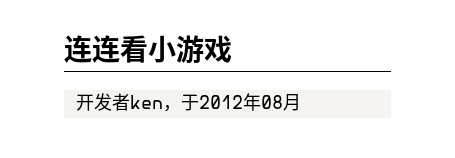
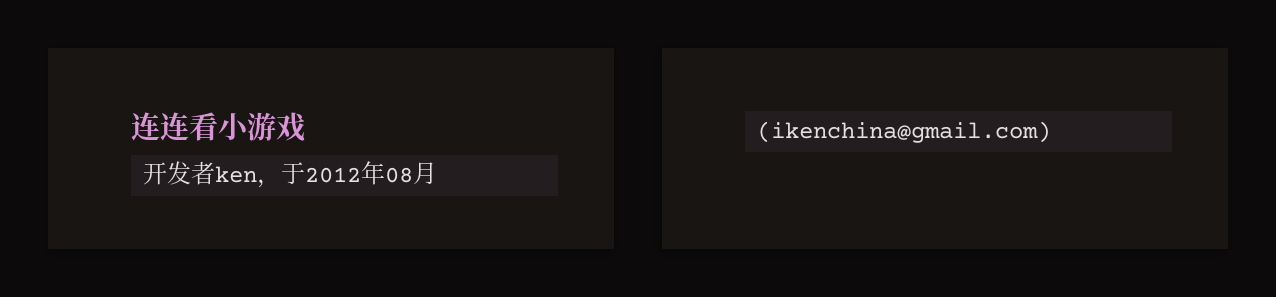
(301, 102) none -> [757,121,1052,143] (ikenchina@gmail.com)

